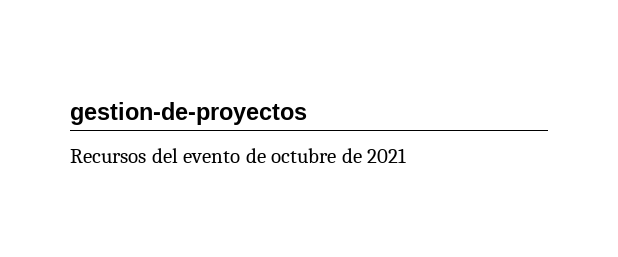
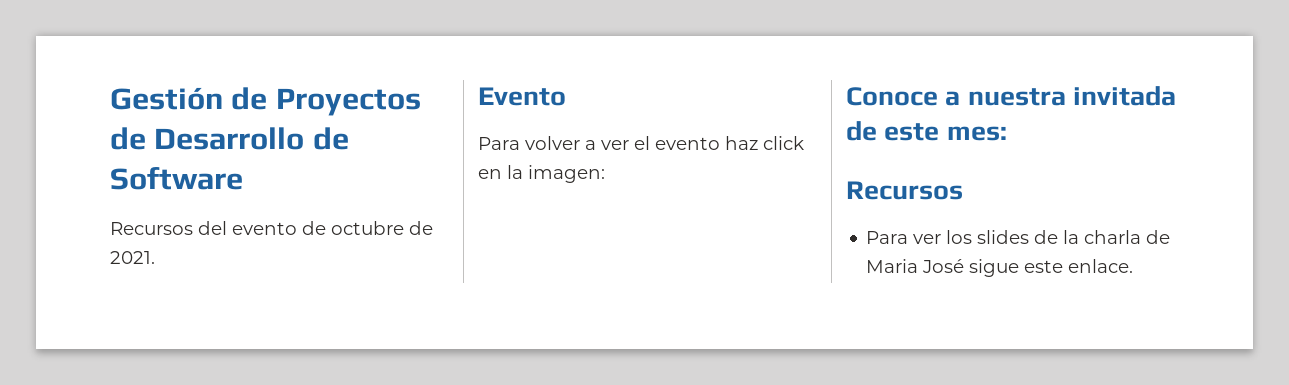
[70,102,307,125] gestion-de-proyectos -> [110,87,421,116] [110,127,349,150] [110,167,243,190] Gestión de Proyectos de Desarrollo de Software
[367,148,407,163] 2021 -> [110,251,155,264] [478,87,566,106] [478,136,804,150] [478,165,605,183] [846,86,1176,106] [846,121,1007,141] [846,181,963,200] [866,230,1171,244] [866,259,1134,277] 2021. // Evento // Para volver a ver el evento haz click en la imagen: // Conoce a nuestra invitada de este mes: // Recursos // Para ver los slides de la charla de Maria José sigue este enlace.

